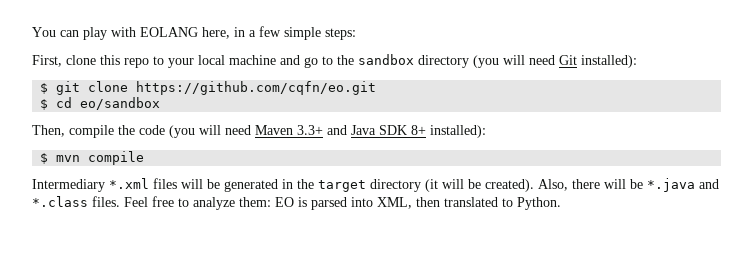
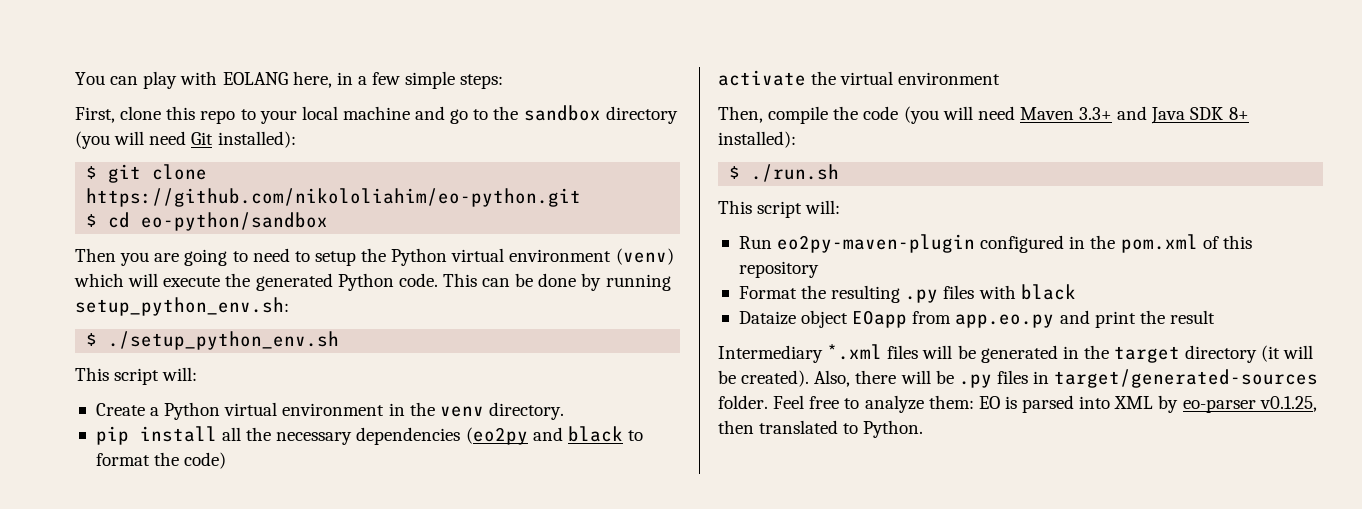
[136,81,377,95] https://github.com/cqfn/eo.git -> [86,188,582,207] https://github.com/nikololiahim/eo-python.git
[80,97,161,110] eo/sandbox -> [141,212,329,231] [75,248,674,266] [74,273,671,291] [75,297,289,316] [86,331,340,350] [75,367,198,385] [95,402,564,420] [95,426,643,445] [95,452,227,469] [718,70,1001,86] eo-python/sandbox // Then you are going to need to setup the Python virtual environment (venv) which will execute the generated Python code. This can be done by running setup_python_env.sh: // $ ./setup_python_env.sh // This script will: // Create a Python virtual environment in the venv directory. // pip install all the necessary dependencies (eo2py and black to format the code) // activate the virtual environment
[56,151,145,165] mvn compile -> [751,164,840,182] [718,200,841,218] [738,234,1252,253] [738,261,819,278] [738,284,1076,303] [738,310,1215,328] ./run.sh // This script will: // Run eo2py-maven-plugin configured in the pom.xml of this repository // Format the resulting .py files with black // Dataize object EOapp from app.eo.py and print the result
[647,178,719,192] [32,196,120,207] *.java and *.class files. -> [958,369,1319,388] [718,395,768,409] .py files in target/generated-sources folder.
[377,197,412,209] XML, -> [1114,395,1317,413] XML by eo-parser v0.1.25,

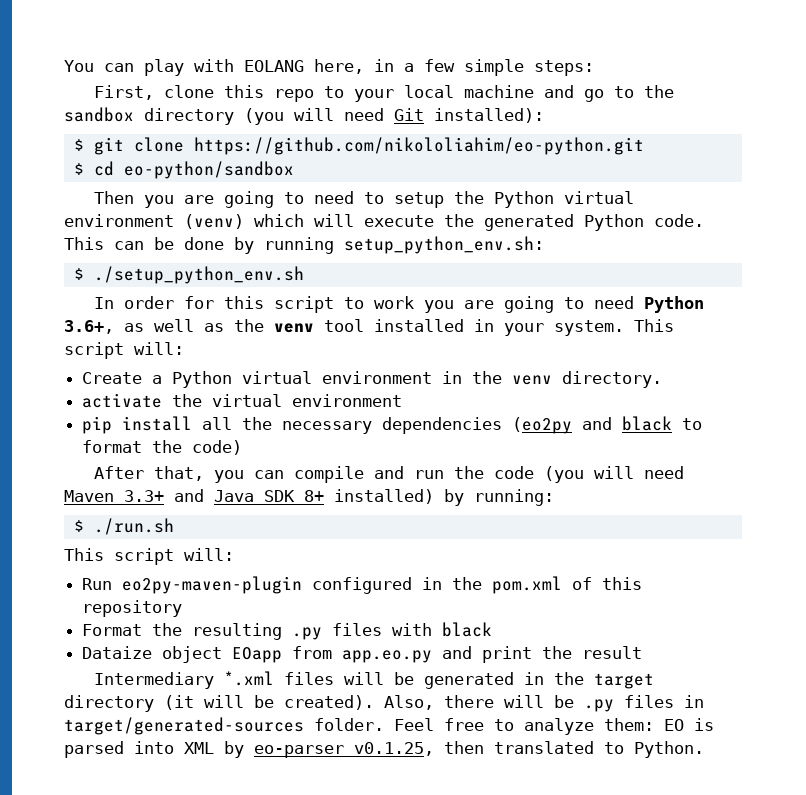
(340, 340) none -> [93,296,704,313] [64,319,624,336] In order for this script to work you are going to need Python 3.6+, as well as the venv tool installed in your system.
(564, 411) none -> [82,393,403,408] // activate the virtual environment
[718,70,1001,86] [718,106,829,124] activate the virtual environment // Then, compile -> [93,466,444,483] After that, you can compile and run
[718,131,796,148] installed): -> [334,489,554,506] installed) by running:

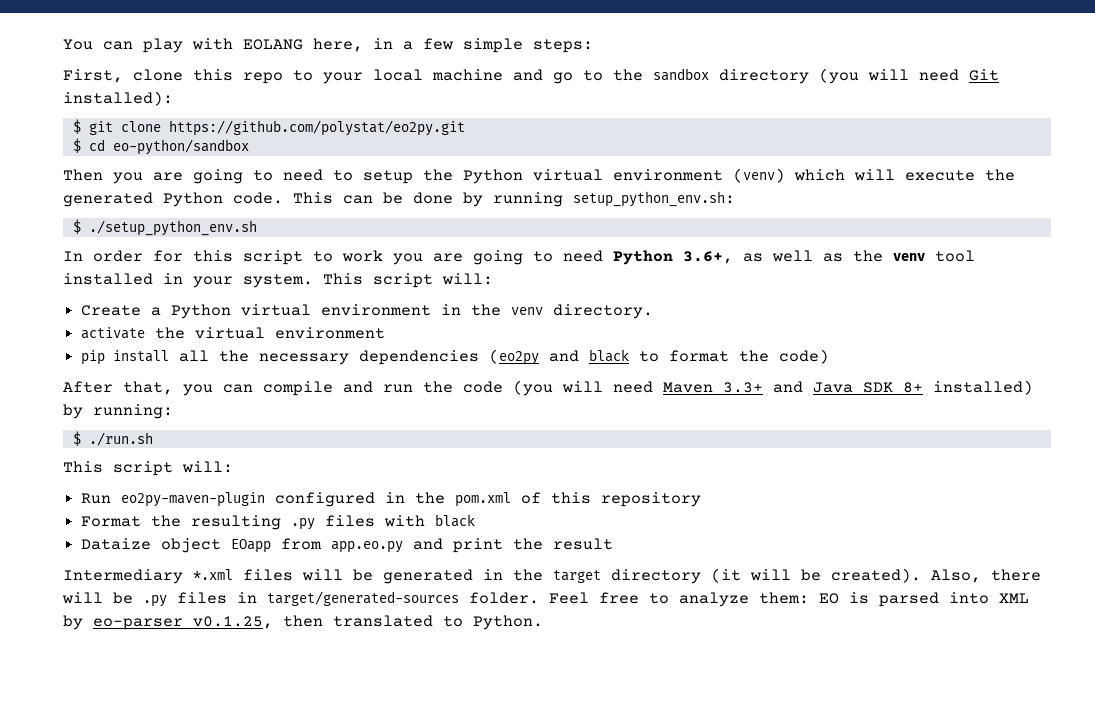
[193,137,644,155] https://github.com/nikololiahim/eo-python.git -> [168,120,465,136] https://github.com/polystat/eo2py.git

